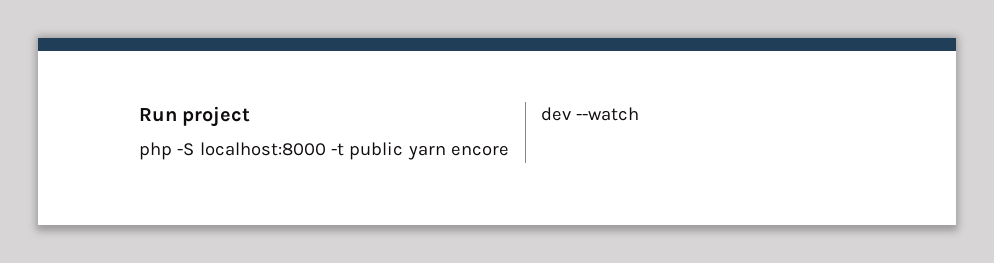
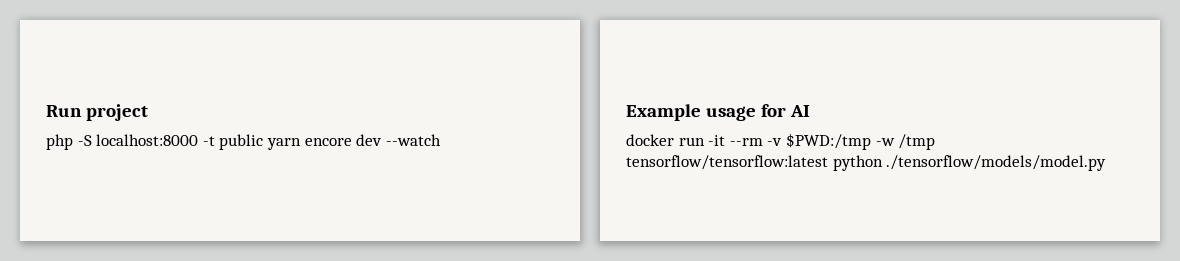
(639, 114) none -> [626,104,810,121] [626,133,936,150] [626,155,1107,171] // Example usage for AI // docker run -it --rm -v $PWD:/tmp -w /tmp tensorflow/tensorflow:latest python ./tensorflow/models/model.py

